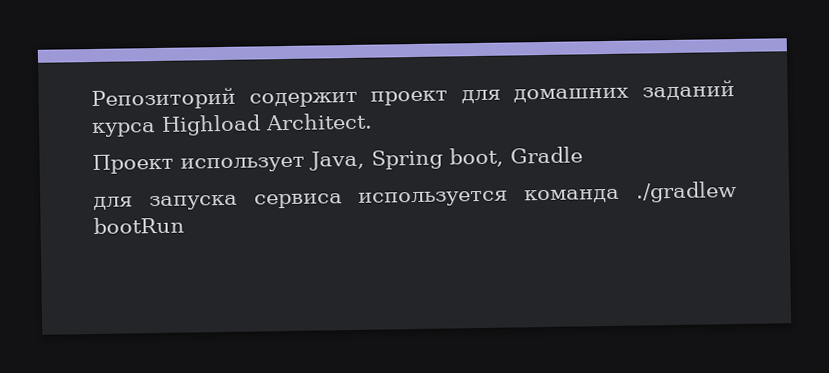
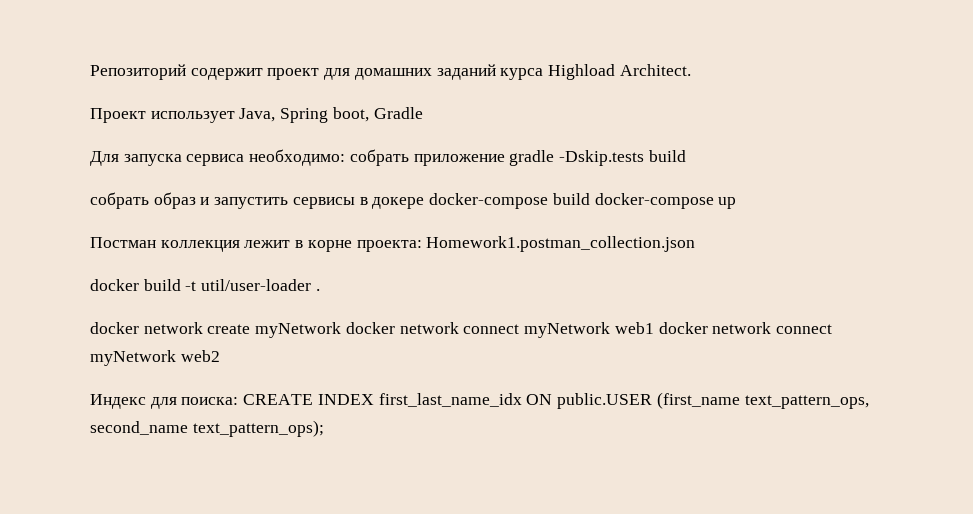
[93,196,133,210] для -> [90,151,119,166] Для
[358,181,737,207] [93,216,185,234] используется команда ./gradlew bootRun -> [249,149,686,166] [90,192,737,209] [90,236,696,252] [90,279,320,291] [90,322,832,338] [90,350,220,366] [90,392,869,409] [90,420,324,437] необходимо: собрать приложение gradle -Dskip.tests build // собрать образ и запустить сервисы в докере docker-compose build docker-compose up // Постман коллекция лежит в корне проекта: Homework1.postman_collection.json // docker build -t util/user-loader . // docker network create myNetwork docker network connect myNetwork web1 docker network connect myNetwork web2 // Индекс для поиска: CREATE INDEX first_last_name_idx ON public.USER (first_name text_pattern_ops, second_name text_pattern_ops);

